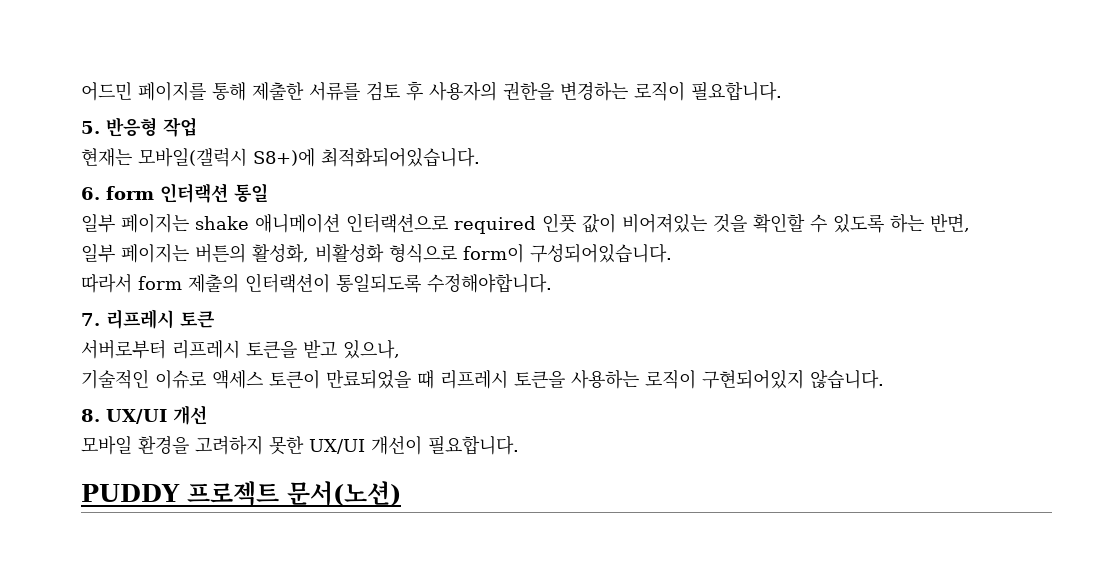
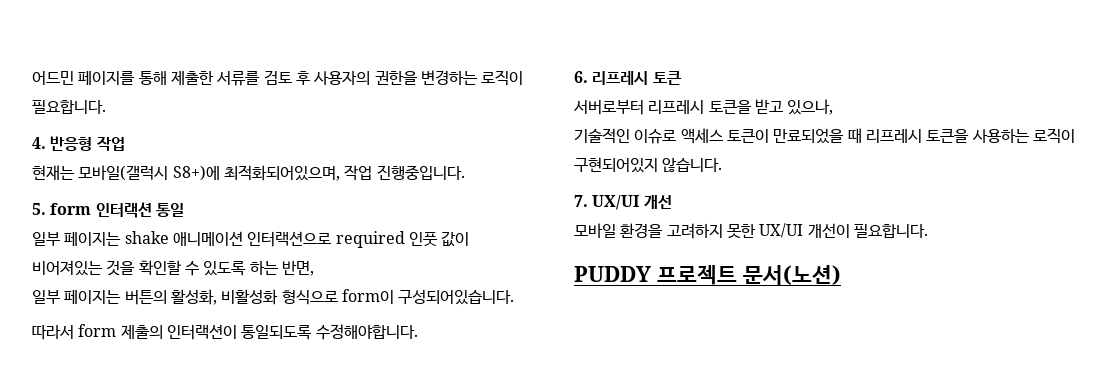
[81,121,100,134] 5. -> [32,137,46,149] 4.
[321,147,480,167] [81,187,100,200] 최적화되어있습니다. // 6. -> [223,165,465,181] [32,203,46,215] 최적화되어있으며, 작업 진행중입니다. // 5.
[81,313,100,326] 7. -> [574,71,588,83] 6.
[81,409,100,422] 8. -> [574,195,588,207] 7.

